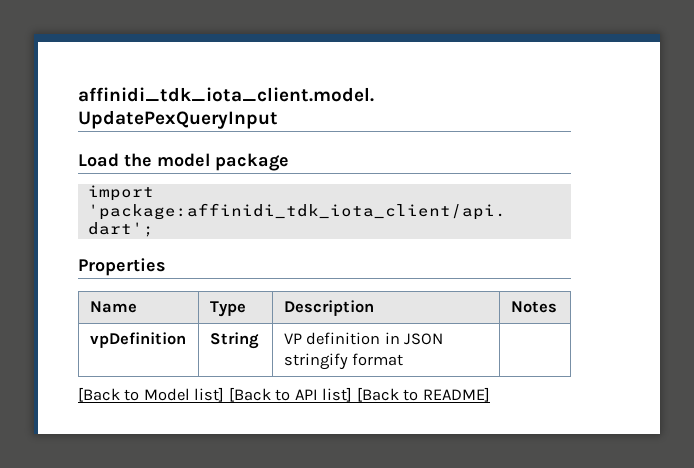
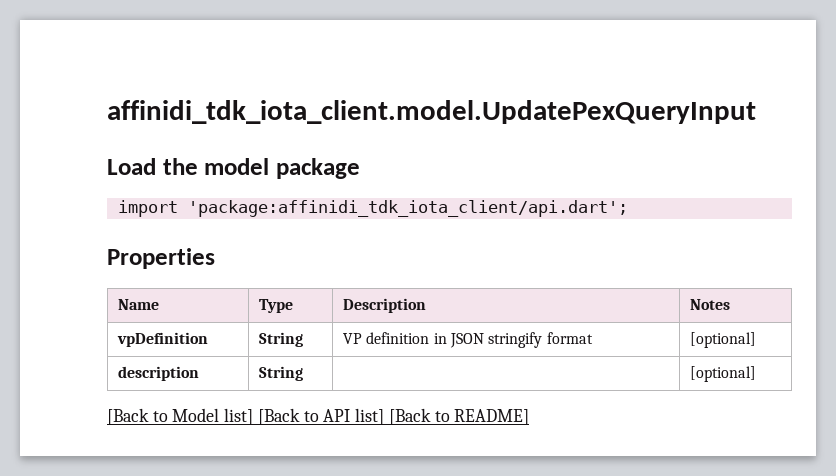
(404, 359) none -> [690,332,757,348] [118,366,200,381] [259,366,304,381] [690,366,757,382] [optional] // description | String | | [optional]

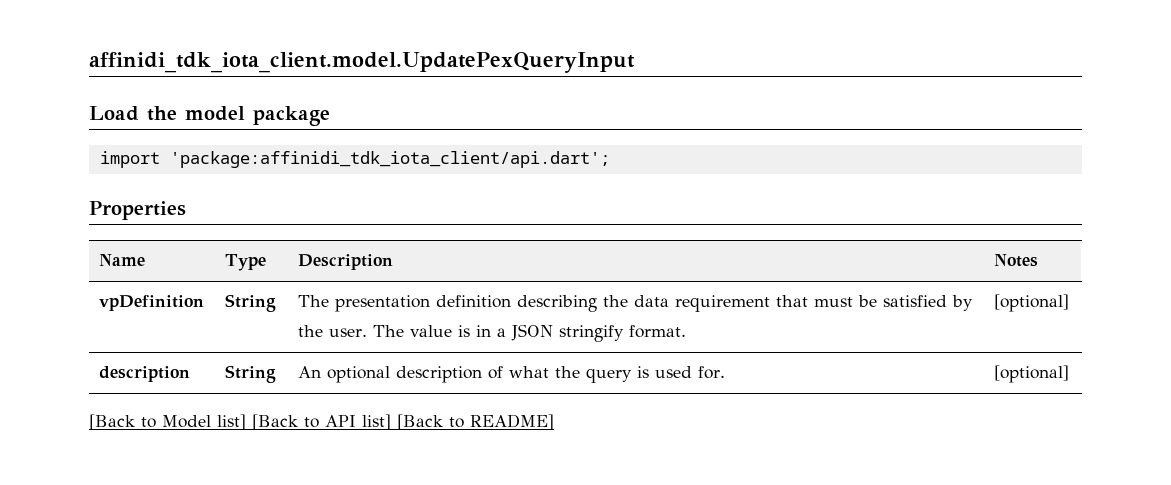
[343,332,447,344] VP definition in -> [298,295,974,312] [298,325,507,337] The presentation definition describing the data requirement that must be satisfied by the user. The value is in a
[546,332,593,344] format -> [629,325,687,338] format.
(304, 373) none -> [298,366,726,383] An optional description of what the query is used for.

